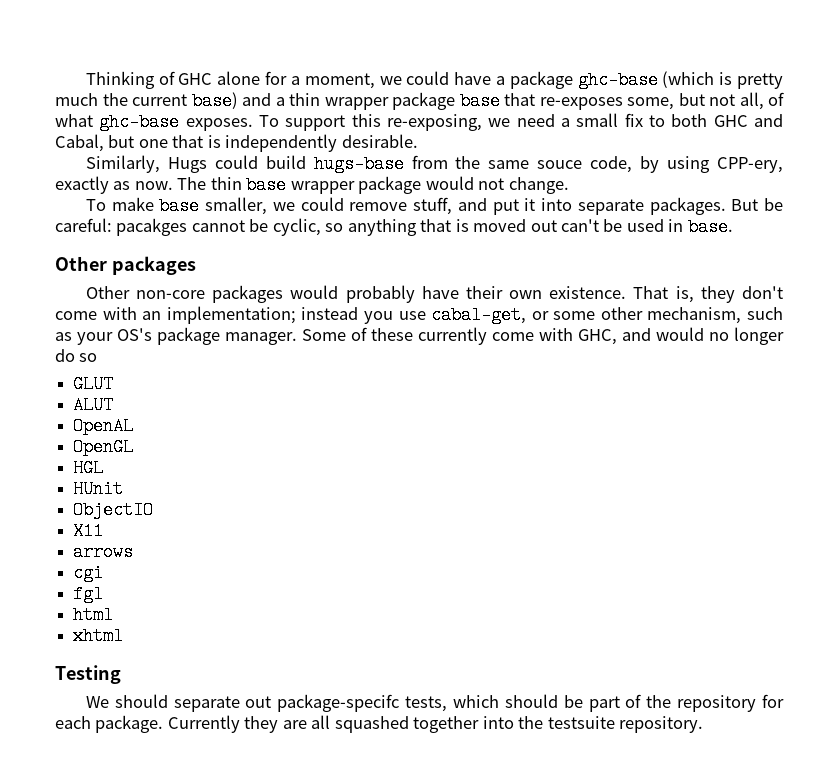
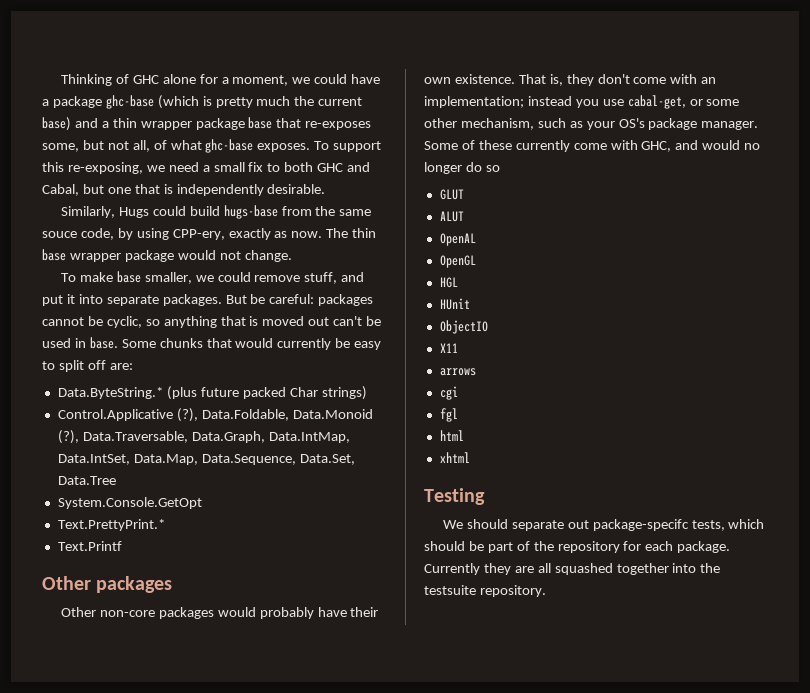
[116,218,188,236] pacakges -> [318,294,374,306] packages
(733, 227) none -> [121,338,382,350] [42,360,133,372] [57,386,367,400] [57,408,373,422] [57,430,350,444] [57,454,355,465] [57,476,116,485] [57,497,202,509] [57,519,165,531] [57,541,122,551] Some chunks that would currently be easy to split off are: // Data.ByteString.* (plus future packed Char strings) // Control.Applicative (?), Data.Foldable, Data.Monoid (?), Data.Traversable, Data.Graph, Data.IntMap, Data.IntSet, Data.Map, Data.Sequence, Data.Set, Data.Tree // System.Console.GetOpt // Text.PrettyPrint.* // Text.Printf

